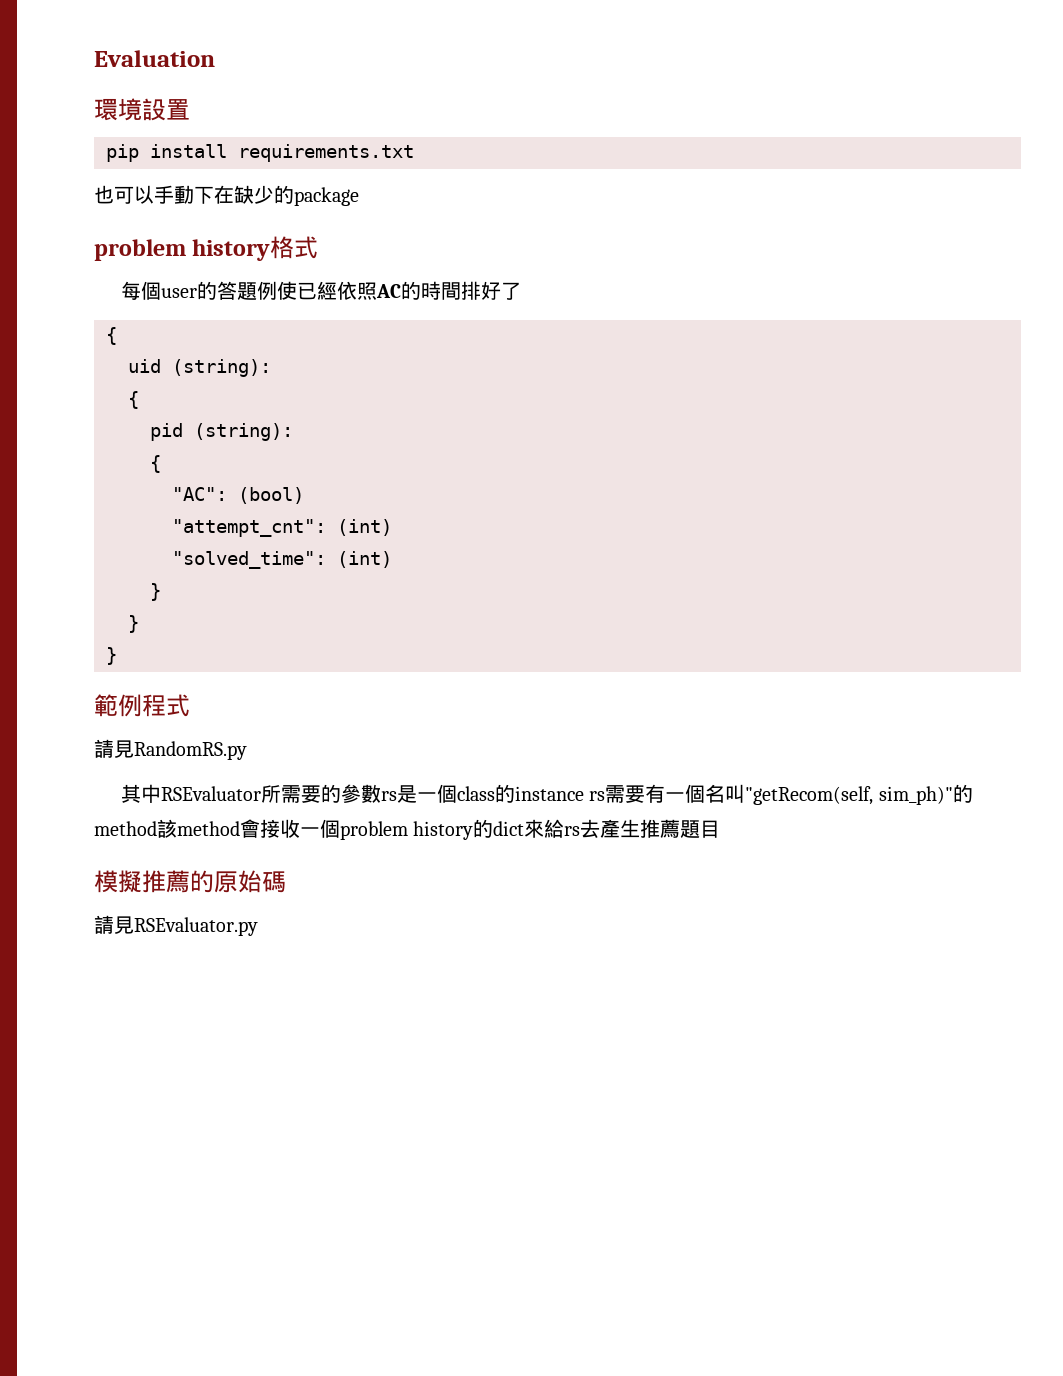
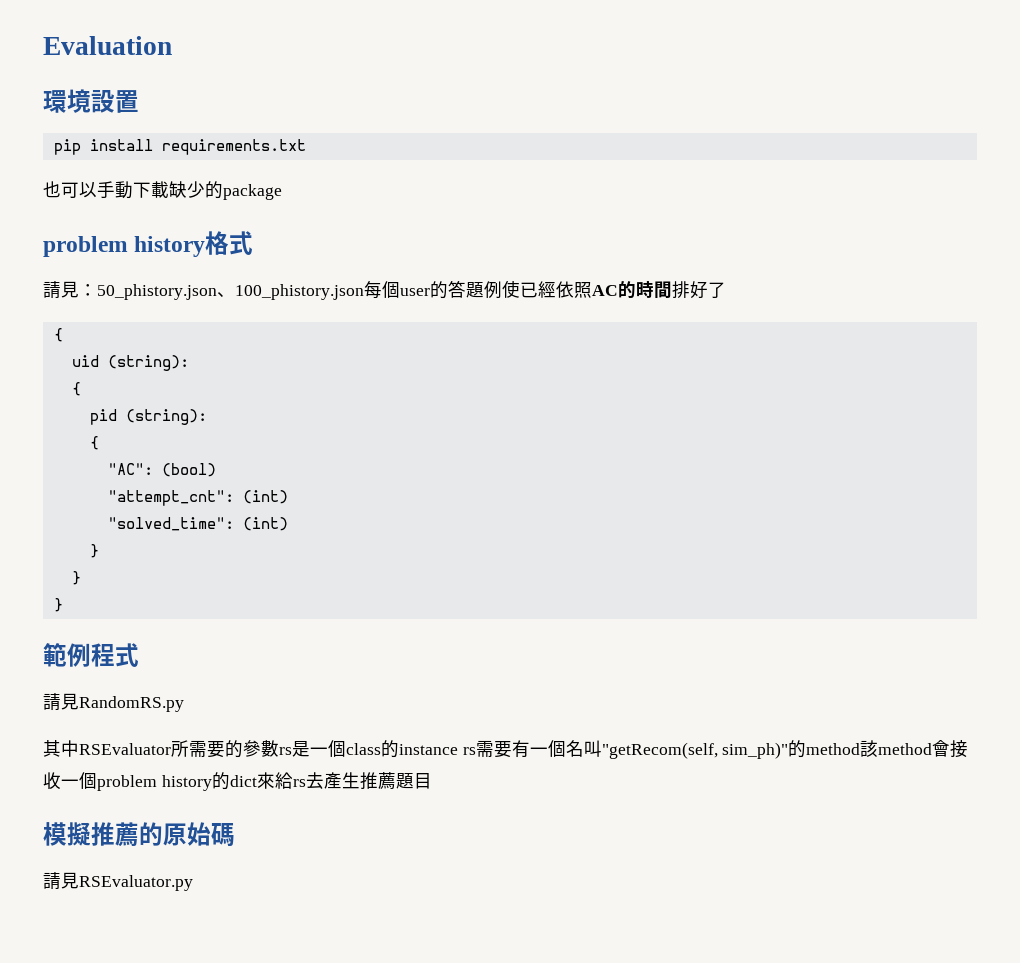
[214,185,234,204] 在 -> [151,181,169,198] 載
(319, 247) none -> [43,281,364,300] 請見：50_phistory.json、100_phistory.json

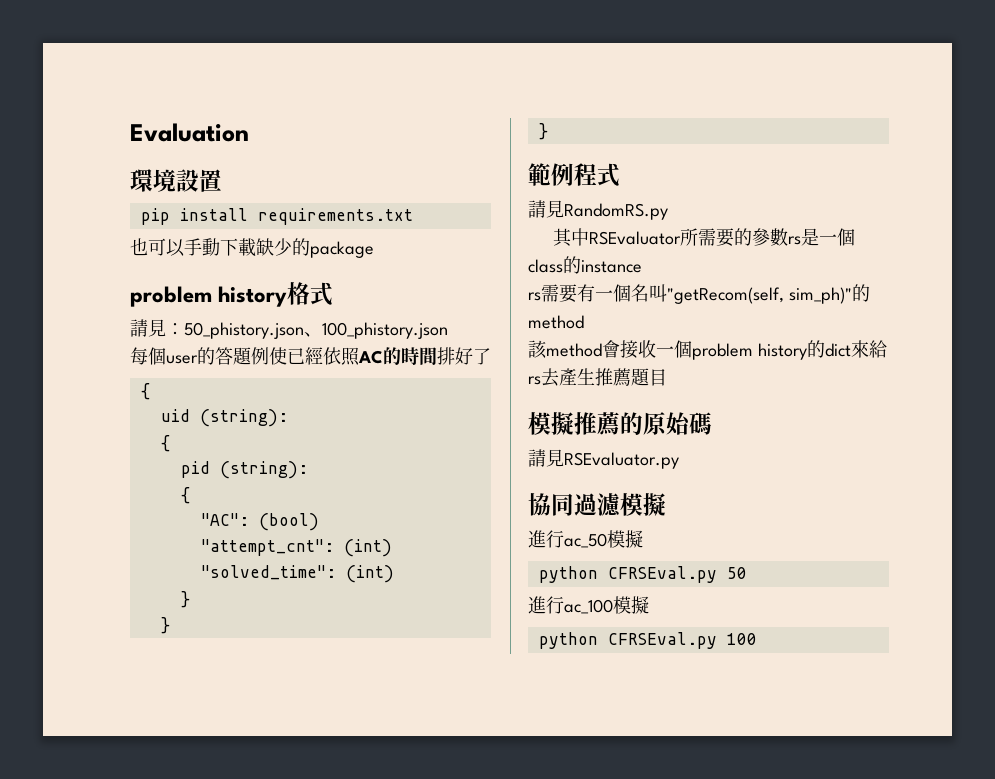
(364, 292) none -> (448, 330) //
(458, 749) none -> (642, 266) //
(861, 749) none -> (584, 322) //
(193, 883) none -> [528,493,666,517] [528,530,643,548] [538,566,747,583] [528,596,649,614] [538,632,757,649] // 協同過濾模擬 // 進行ac_50模擬 // python CFRSEval.py 50 // 進行ac_100模擬 // python CFRSEval.py 100

